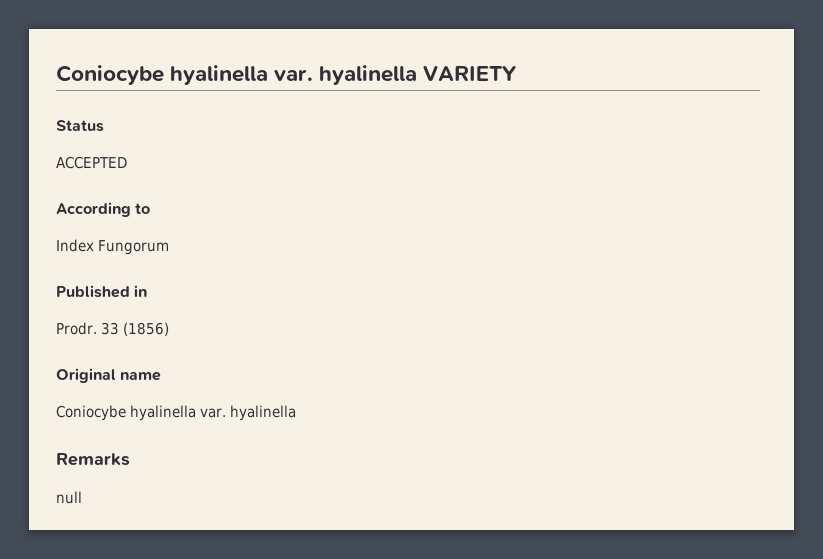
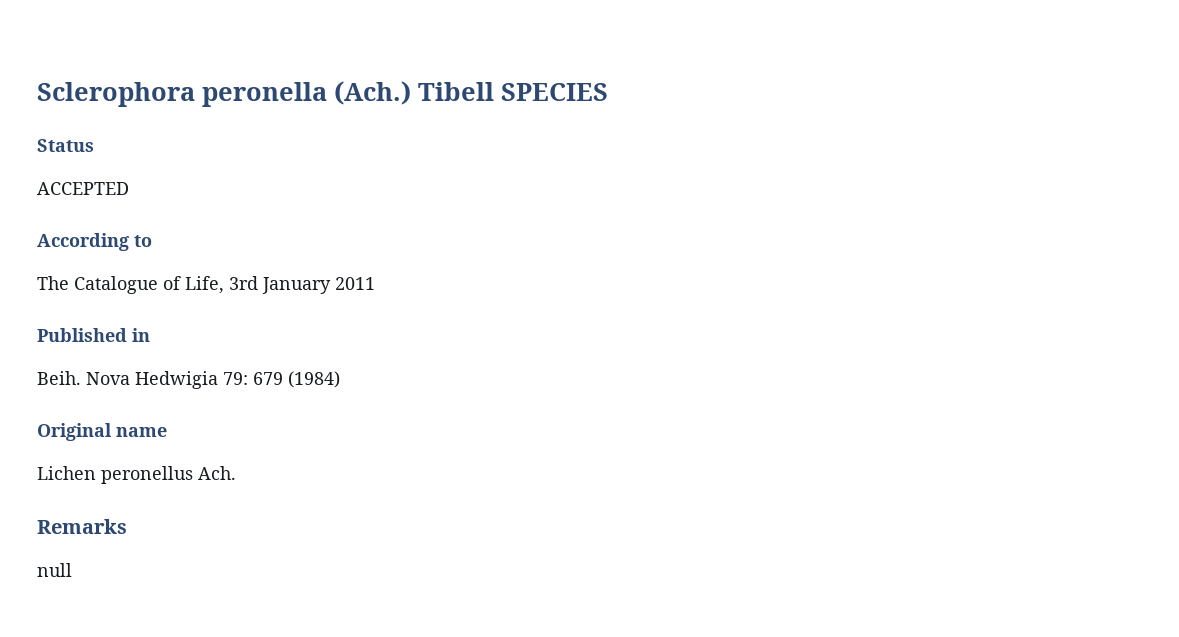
[56,65,517,85] Coniocybe hyalinella var. hyalinella VARIETY -> [37,81,608,107] Sclerophora peronella (Ach.) Tibell SPECIES
[56,239,170,255] [56,285,148,298] [56,322,170,336] [56,368,162,383] [56,405,297,421] Index Fungorum // Published in // Prodr. 33 (1856) // Original name // Coniocybe hyalinella var. hyalinella -> [37,276,375,294] [37,328,150,342] [37,371,340,389] [37,423,167,441] [37,466,236,484] The Catalogue of Life, 3rd January 2011 // Published in // Beih. Nova Hedwigia 79: 679 (1984) // Original name // Lichen peronellus Ach.

